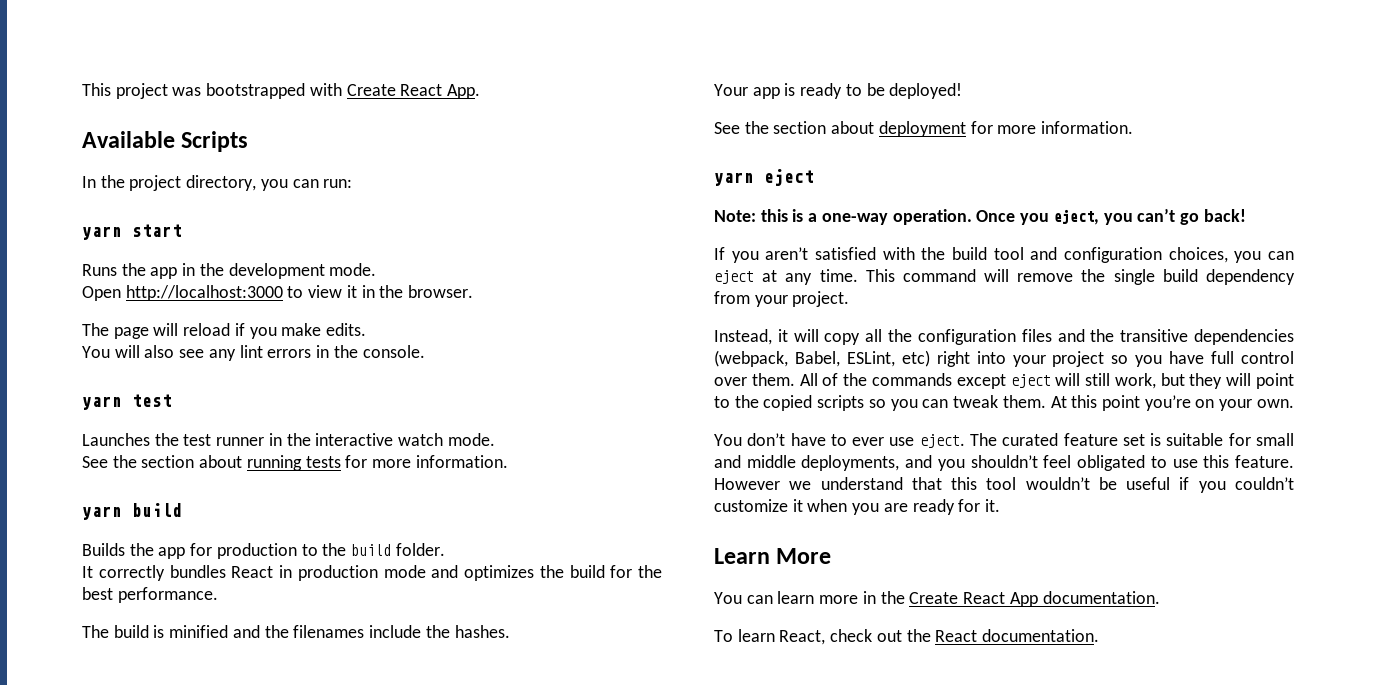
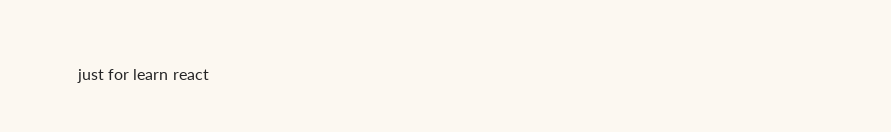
[82,83,481,99] [82,131,249,152] [82,175,353,191] [82,224,182,240] [82,263,377,279] [82,285,474,301] [82,323,367,339] [82,345,425,361] [82,394,172,410] [82,433,495,446] [82,455,508,471] [82,503,182,520] [82,543,445,559] [82,565,662,581] [82,587,218,603] [82,625,510,638] [714,83,963,99] [714,121,1134,137] [714,169,814,186] [714,208,1246,225] [714,247,1294,263] [714,269,1295,285] [714,291,850,307] [714,329,1294,345] [714,350,1294,367] [714,373,1294,389] [714,395,1294,411] [714,433,1294,448] [714,455,1294,471] [714,477,1294,493] [714,499,1001,515] [714,548,832,564] [714,591,1160,607] [714,629,1100,645] This project was bootstrapped with Create React App. // Available Scripts // In the project directory, you can run: // yarn start // Runs the app in the development mode. // Open http://localhost:3000 to view it in the browser. // The page will reload if you make edits. // You will also see any lint errors in the console. // yarn test // Launches the test runner in the interactive watch mode. // See the section about running tests for more information. // yarn build // Builds the app for production to the build folder. // It correctly bundles React in production mode and optimizes the build for the best performance. // The build is minified and the filenames include the hashes. // Your app is ready to be deployed! // See the section about deployment for more information. // yarn eject // Note: this is a one-way operation. Once you eject, you can’t go back! // If you aren’t satisfied with the build tool and configuration choices, you can eject at any time. This command will remove the single build dependency from your project. // Instead, it will copy all the configuration files and the transitive dependencies (webpack, Babel, ESLint, etc) right into your project so you have full control over them. All of the commands except eject will still work, but they will point to the copied scripts so you can tweak them. At this point you’re on your own. // You don’t have to ever use eject. The curated feature set is suitable for small and middle deployments, and you shouldn’t feel obligated to use this feature. However we understand that this tool wouldn’t be useful if you couldn’t customize it when you are ready for it. // Learn More // You can learn more in the Create React App documentation. // To learn React, check out the React documentation. -> [77,69,209,83] just for learn react

